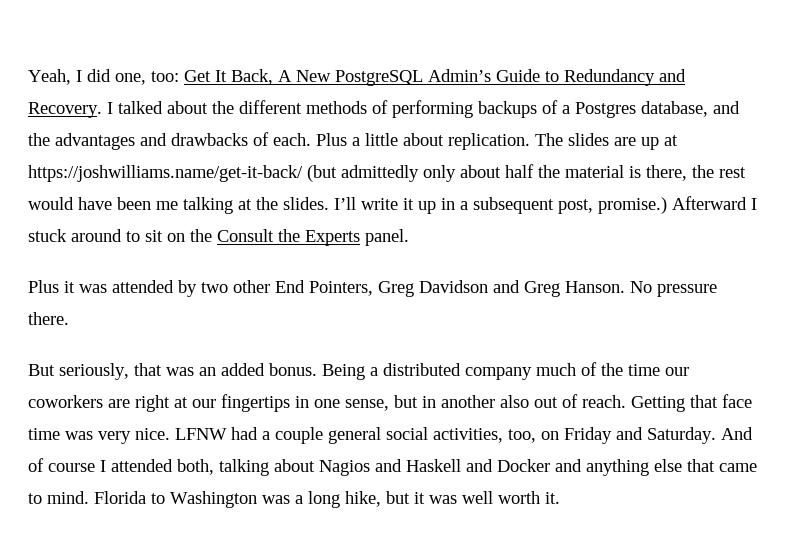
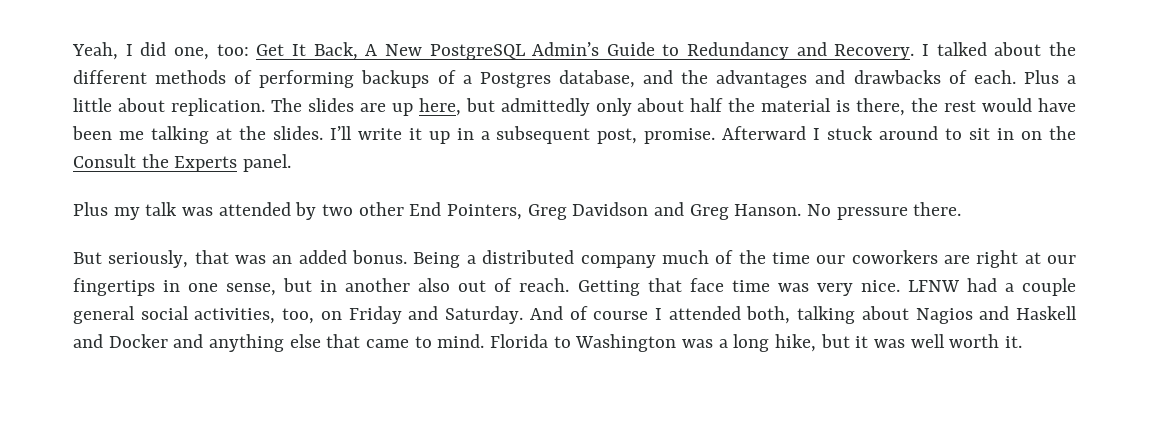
[664,135,678,146] [28,165,337,182] at https://joshwilliams.name/get-it-back/ (but -> [418,98,495,116] here, but
[598,197,667,214] promise.) -> [644,128,716,144] promise.
(163, 236) none -> [997,128,1015,140] in
[64,281,75,293] it -> [113,202,178,220] my talk

